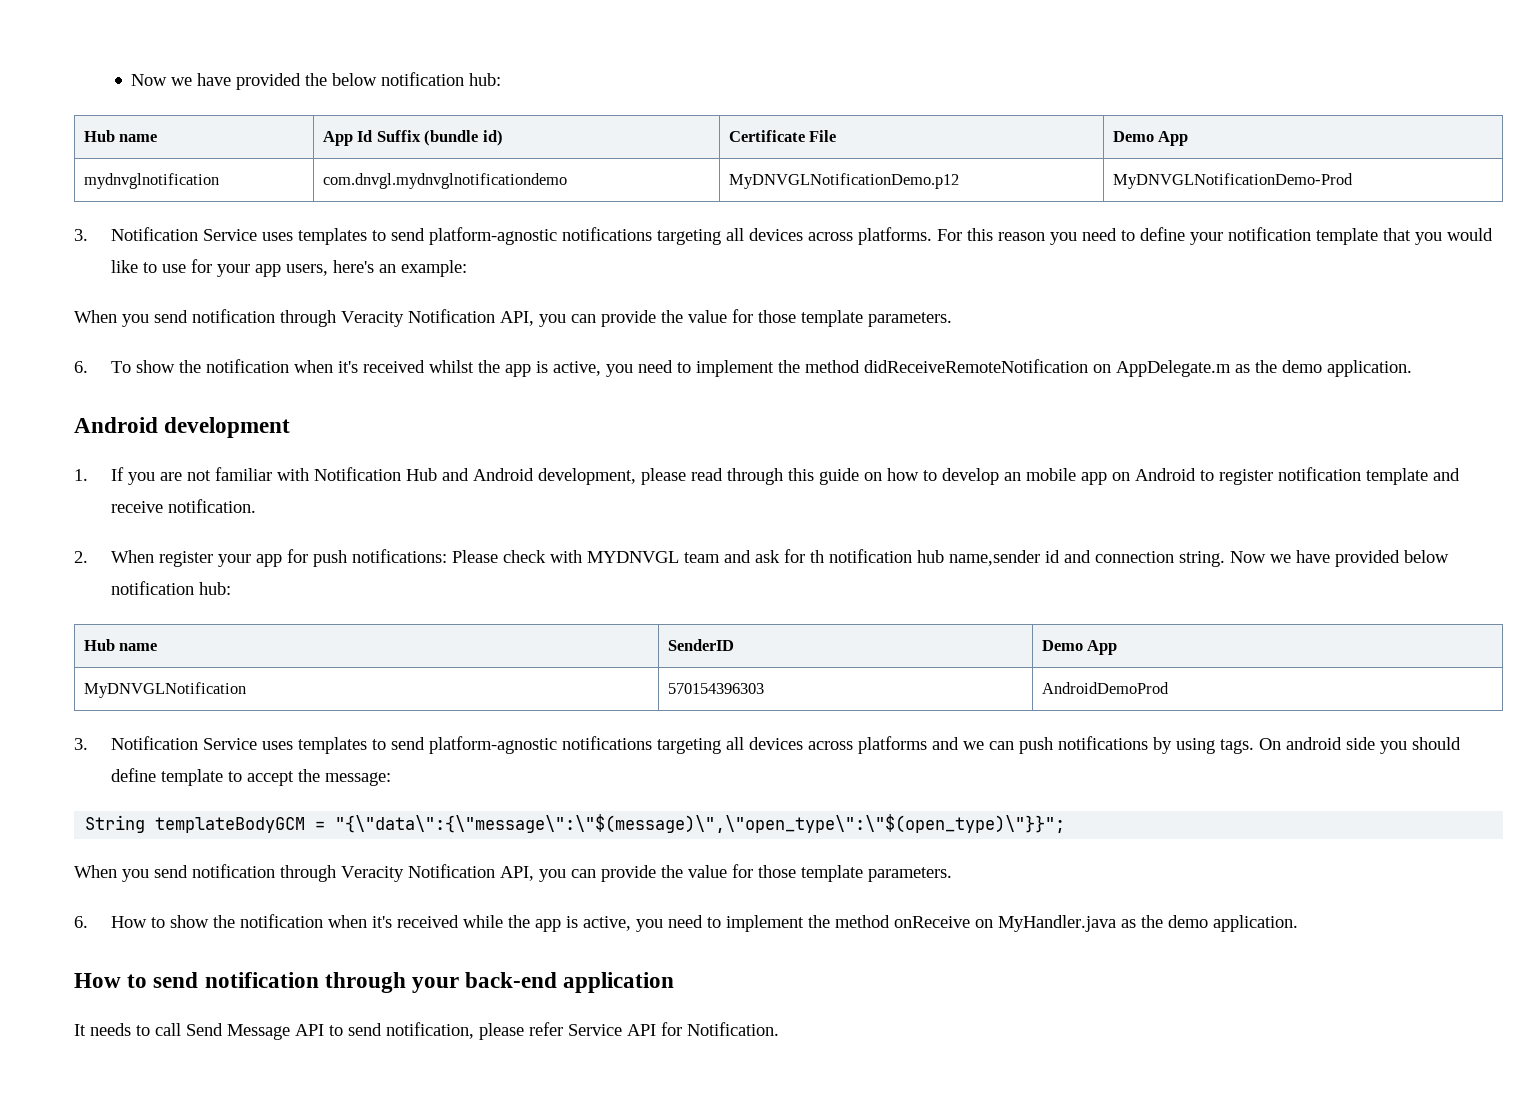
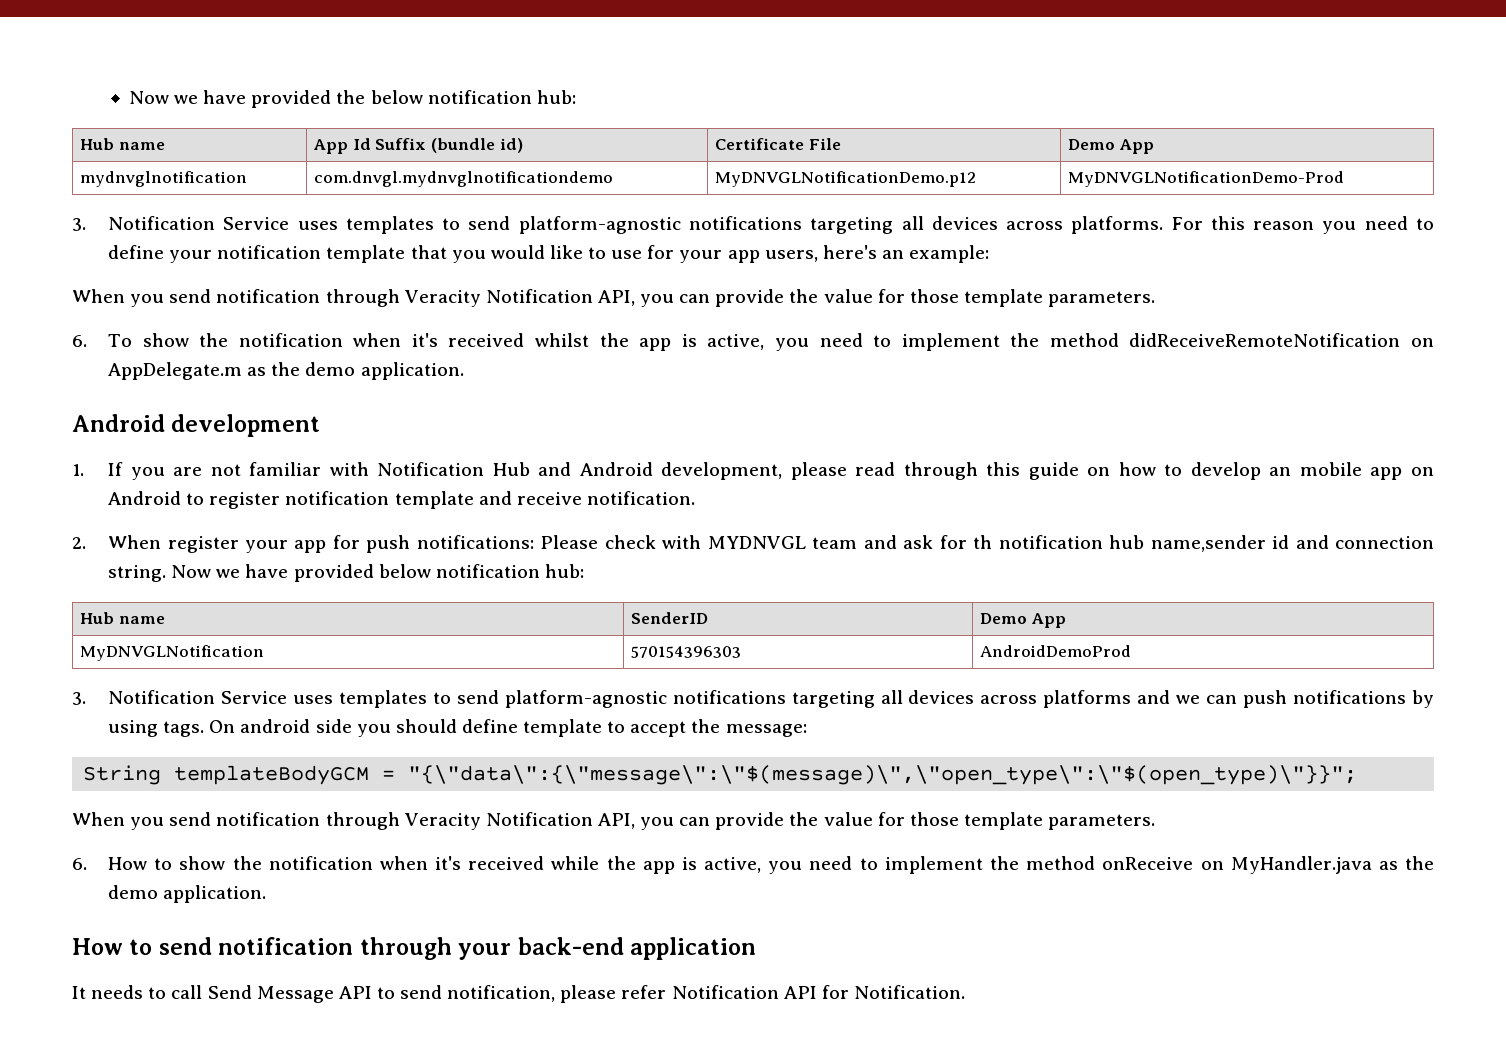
[568,1024,622,1036] Service -> [671,985,779,999] Notification

